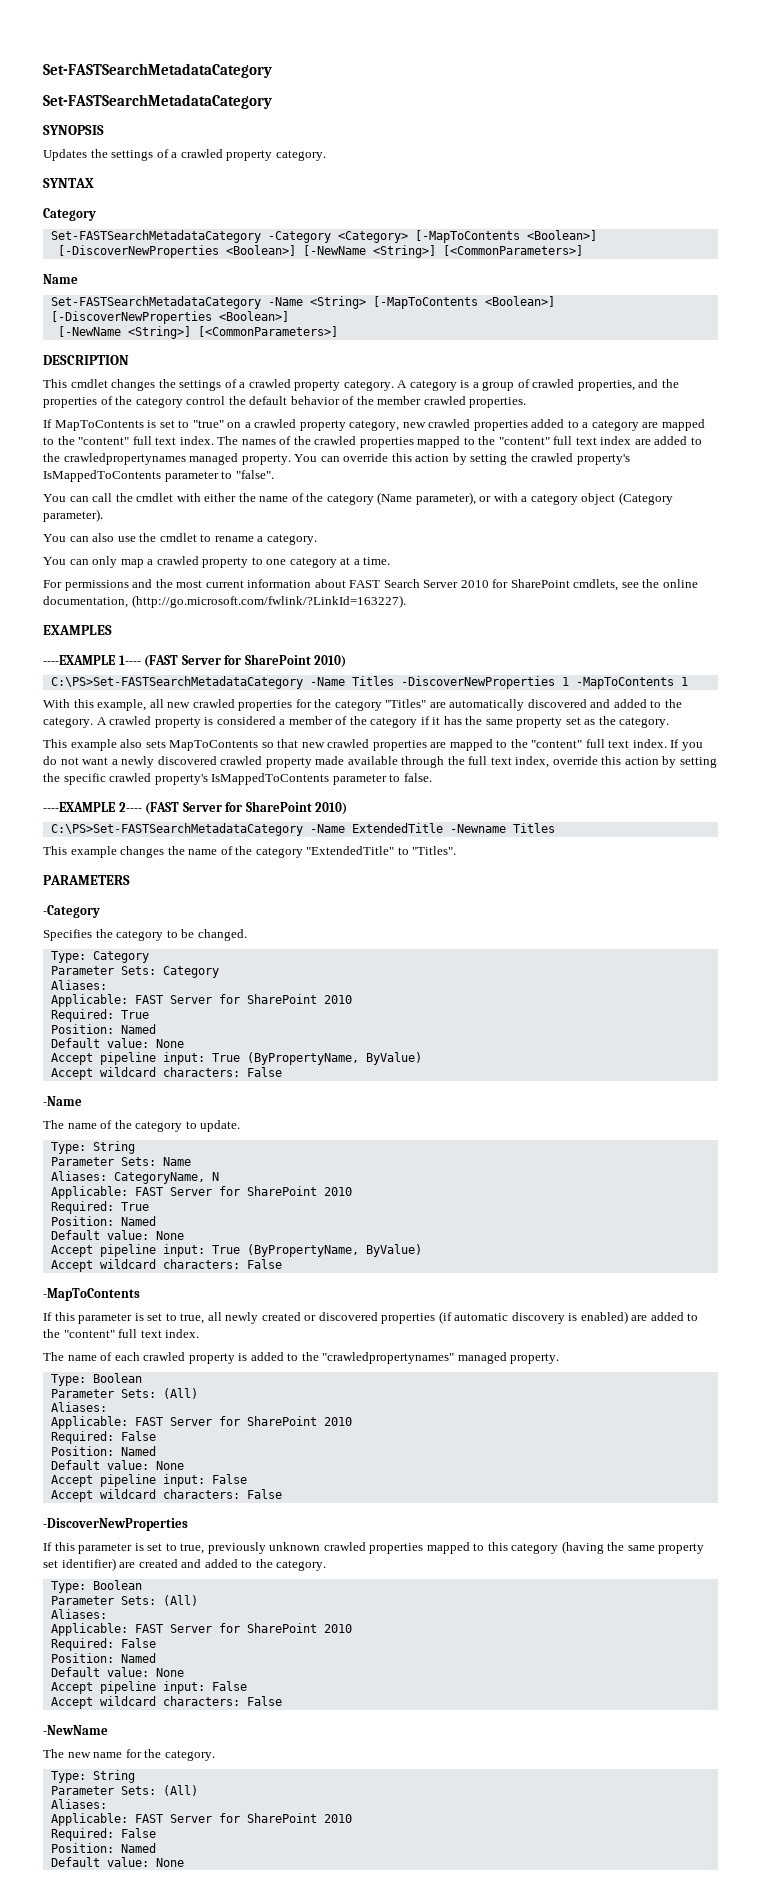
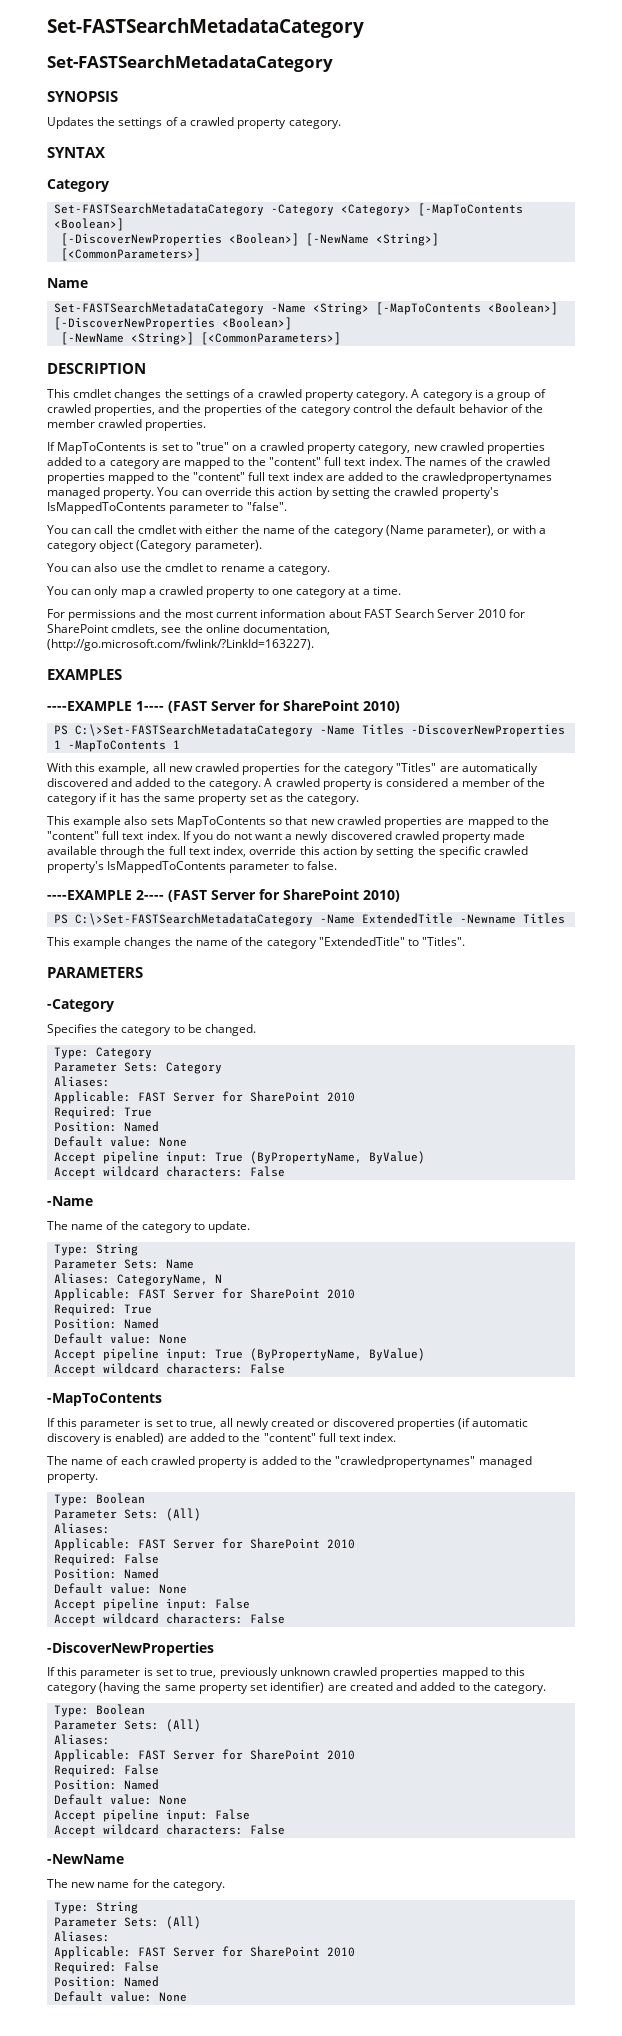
[50,676,303,689] C:\PS>Set-FASTSearchMetadataCategory -> [54,724,314,737] PS C:\>Set-FASTSearchMetadataCategory
[50,823,303,836] C:\PS>Set-FASTSearchMetadataCategory -> [54,913,314,926] PS C:\>Set-FASTSearchMetadataCategory

